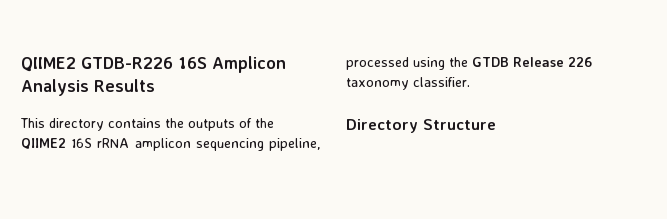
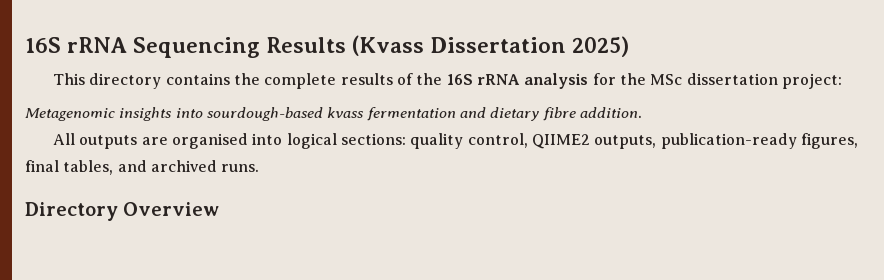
[21,56,286,73] [21,79,155,96] QIIME2 GTDB-R226 16S Amplicon Analysis Results -> [25,35,630,58] 16S rRNA Sequencing Results (Kvass Dissertation 2025)
[188,119,235,131] outputs -> [264,73,393,89] complete results
[21,138,321,151] [346,57,592,70] [346,77,470,90] QIIME2 16S rRNA amplicon sequencing pipeline, processed using the GTDB Release 226 taxonomy classifier. -> [446,73,842,89] [25,107,642,121] [53,133,858,149] [25,160,260,175] 16S rRNA analysis for the MSc dissertation project: // Metagenomic insights into sourdough-based kvass fermentation and dietary fibre addition. // All outputs are organised into logical sections: quality control, QIIME2 outputs, publication-ready figures, final tables, and archived runs.
[423,119,496,130] Structure -> [123,202,220,216] Overview

